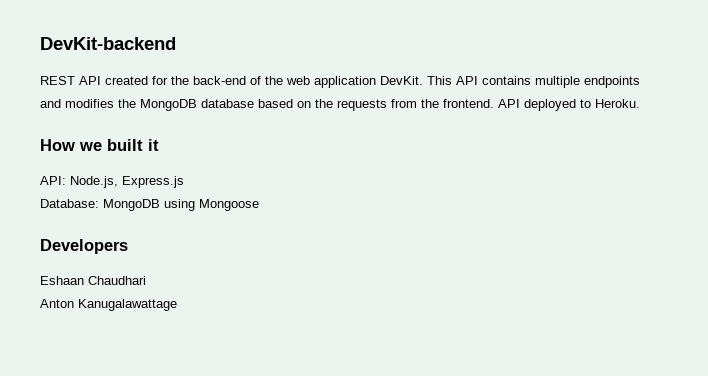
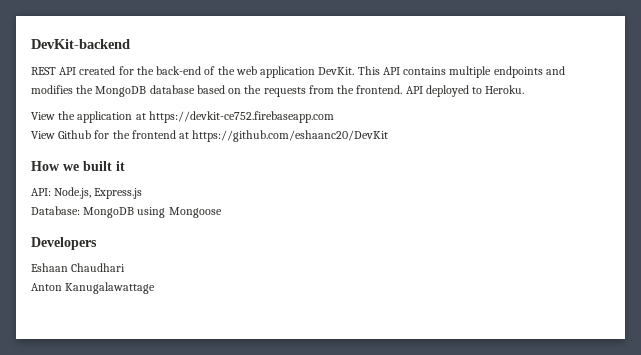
(640, 103) none -> [31,111,334,123] [31,130,389,142] // View the application at https://devkit-ce752.firebaseapp.com // View Github for the frontend at https://github.com/eshaanc20/DevKit

